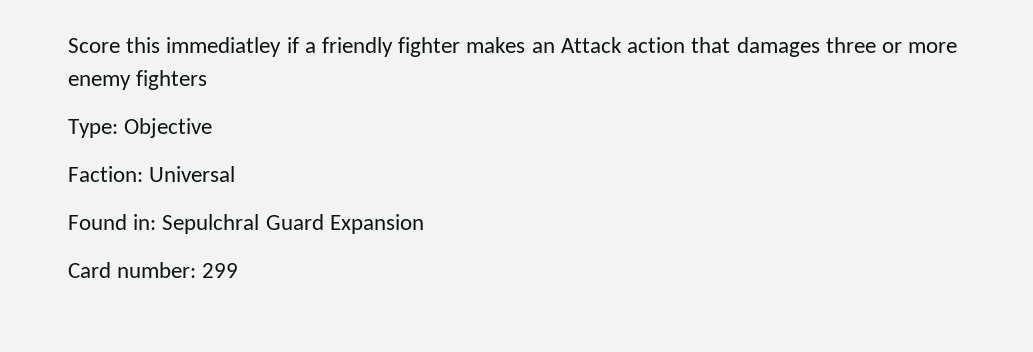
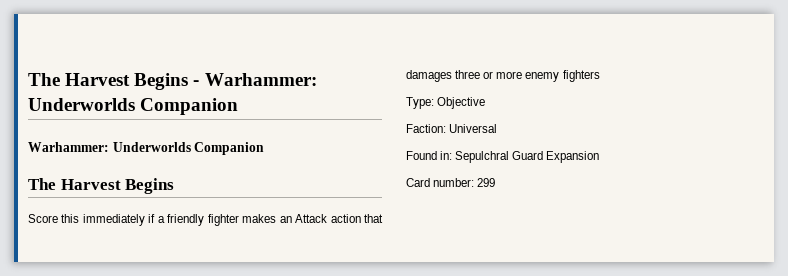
(68, 45) none -> [28,73,317,90] [28,98,239,115] [28,142,265,155] [28,178,175,194] The Harvest Begins - Warhammer: Underworlds Companion // Warhammer: Underworlds Companion // The Harvest Begins //
[166,37,282,57] immediatley -> [82,214,145,226] immediately

